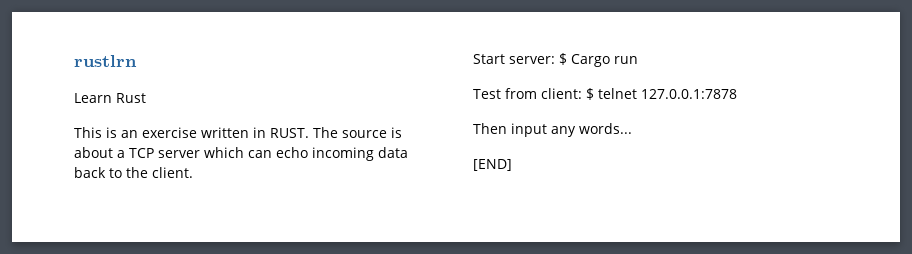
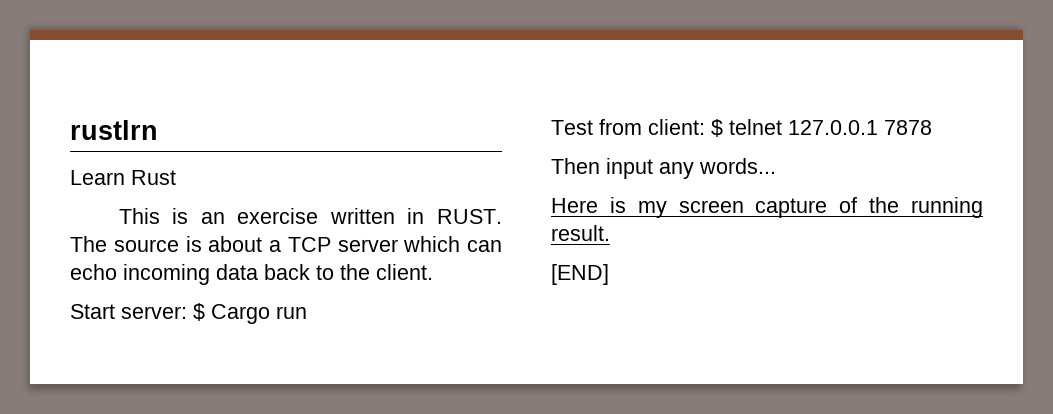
[640,89,737,99] 127.0.0.1:7878 -> [788,120,932,135] 127.0.0.1 7878
(632, 128) none -> [551,197,983,218] [551,225,610,241] // Here is my screen capture of the running result.

